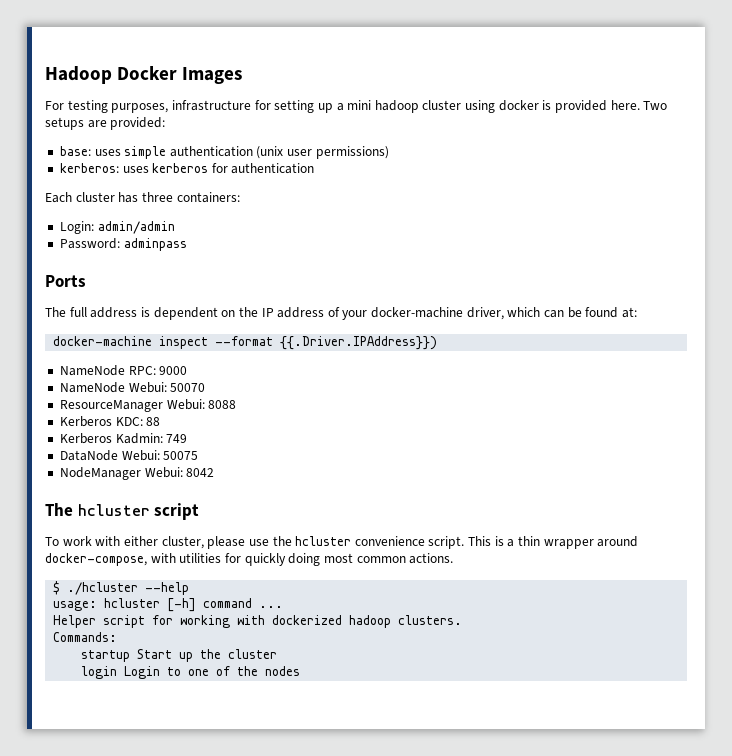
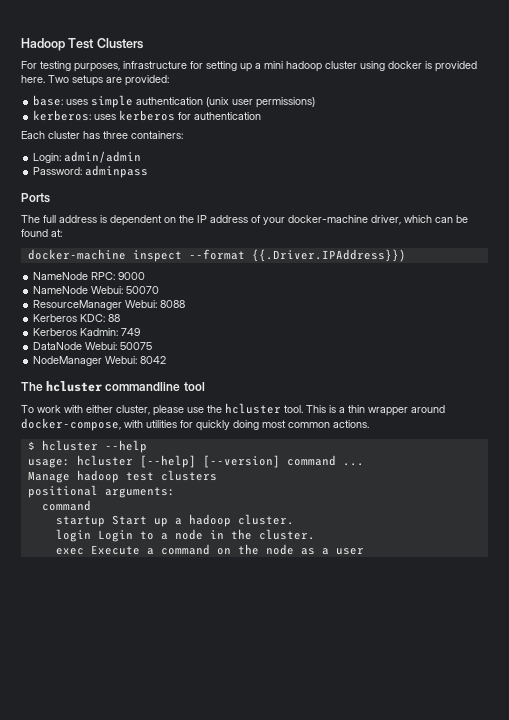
[117,66,243,84] Docker Images -> [68,38,143,49] Test Clusters
[154,503,200,520] script -> [105,382,205,391] commandline tool
[354,536,465,549] convenience script. -> [284,405,303,413] tool.
[67,582,139,595] ./hcluster -> [41,440,98,451] hcluster
[167,598,197,612] [-h] -> [139,455,280,468] [--help] [--version]
[53,615,463,628] [53,632,118,642] Helper script for working with dockerized hadoop clusters. // Commands: -> [27,470,217,483] [27,485,175,498] [41,500,91,511] Manage hadoop test clusters // positional arguments: // command
[200,649,278,659] the cluster -> [174,514,294,527] a hadoop cluster.
[188,666,301,676] one of the nodes -> [160,529,315,540] [55,544,364,555] a node in the cluster. // exec Execute a command on the node as a user

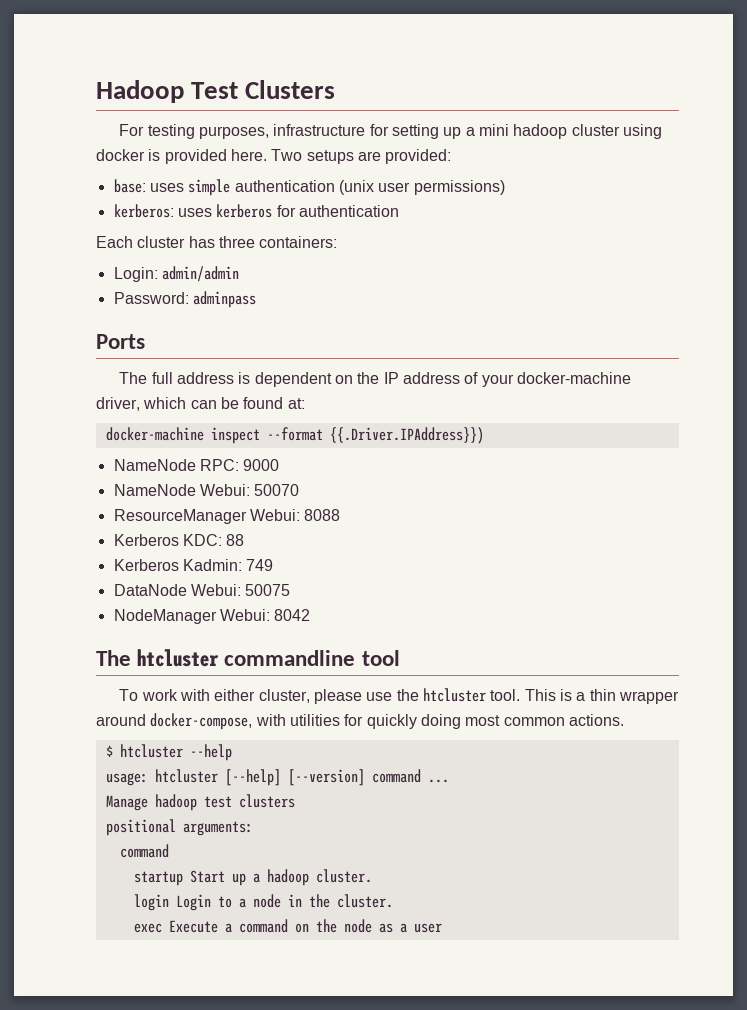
[46,381,103,392] hcluster -> [137,649,220,667] htcluster
[225,403,281,414] hcluster -> [423,688,487,702] htcluster
[41,440,98,451] hcluster -> [119,744,183,758] htcluster
[76,455,133,466] hcluster -> [154,769,218,783] htcluster

